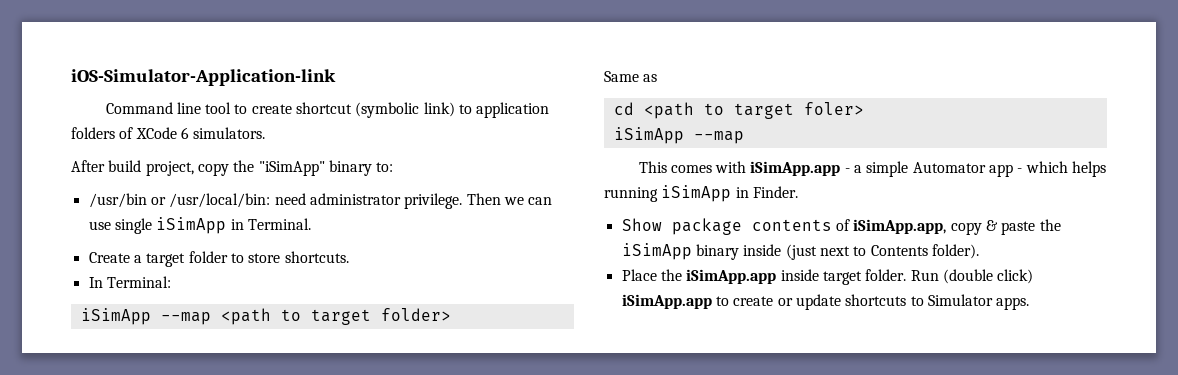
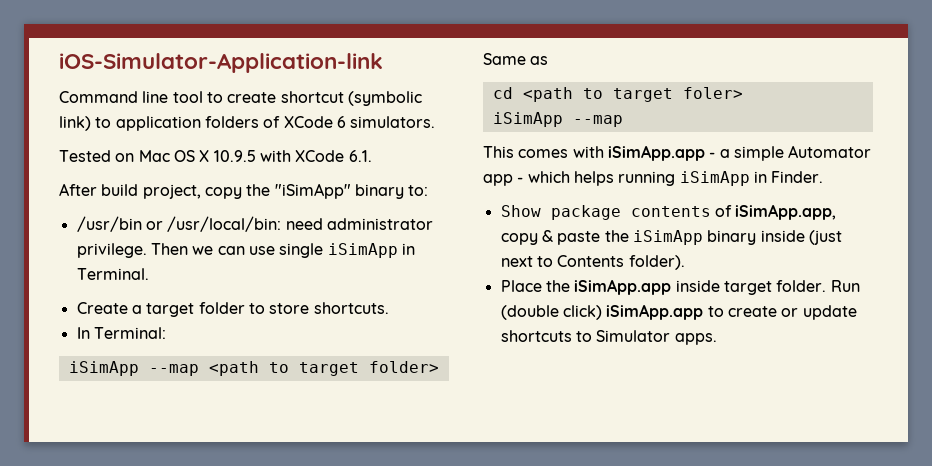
(266, 133) none -> [59,150,372,162] // Tested on Mac OS X 10.9.5 with XCode 6.1.

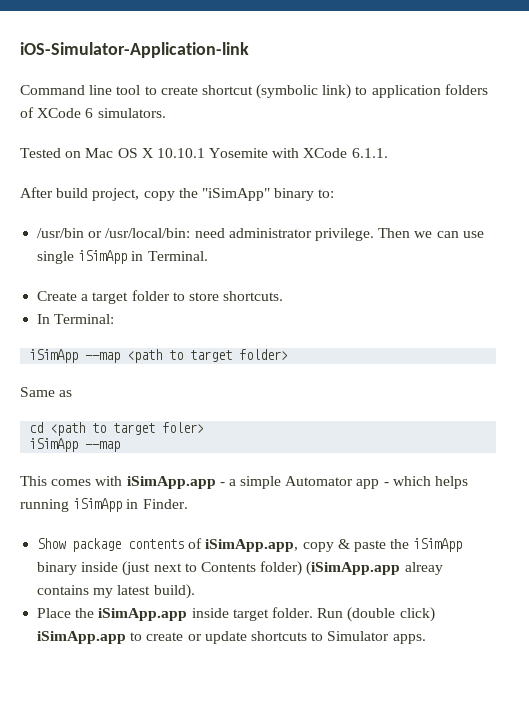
[213,150,256,162] 10.9.5 -> [156,148,269,158] 10.10.1 Yosemite
[348,150,372,162] 6.1. -> [351,148,388,158] 6.1.1.
[628,255,685,270] folder). -> [260,561,443,576] [37,584,195,599] folder) (iSimApp.app alreay contains my latest build).

